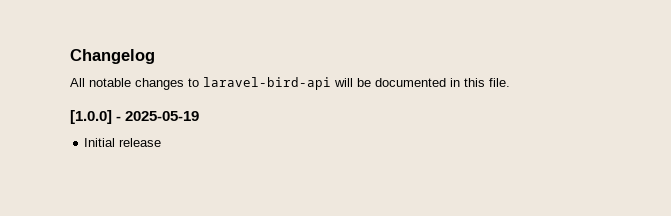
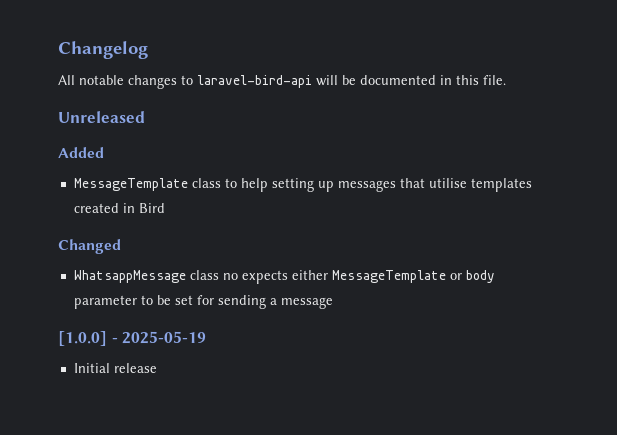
(510, 82) none -> [58,111,145,123] [58,147,104,158] [73,178,532,192] [73,203,165,213] [58,239,121,254] [73,270,495,284] [73,295,333,309] // Unreleased // Added // MessageTemplate class to help setting up messages that utilise templates created in Bird // Changed // WhatsappMessage class no expects either MessageTemplate or body parameter to be set for sending a message

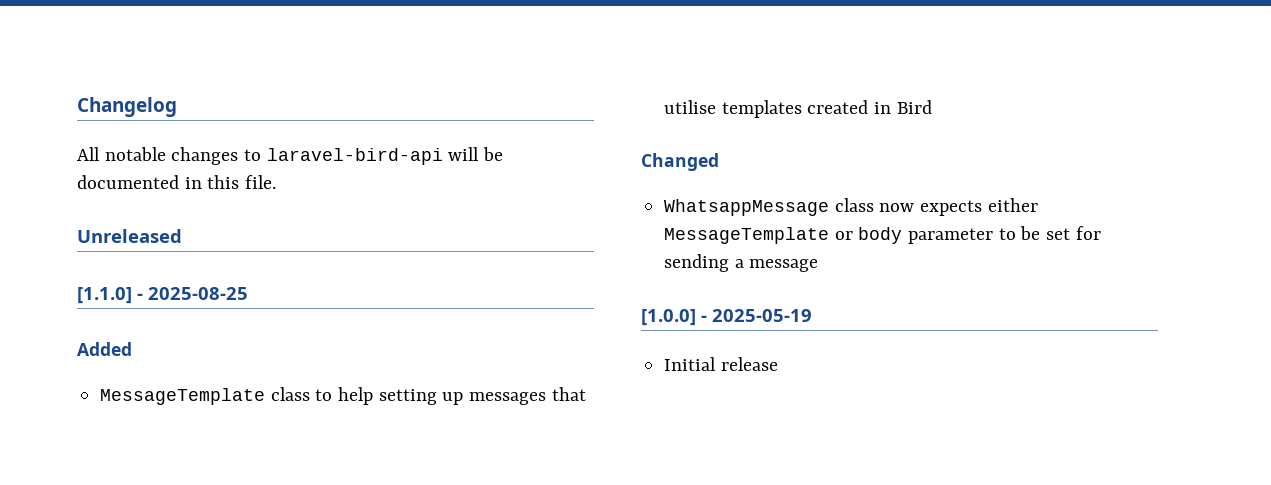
(145, 117) none -> [77,287,248,304] // [1.1.0] - 2025-08-25
[222,273,238,280] no -> [879,203,915,212] now

